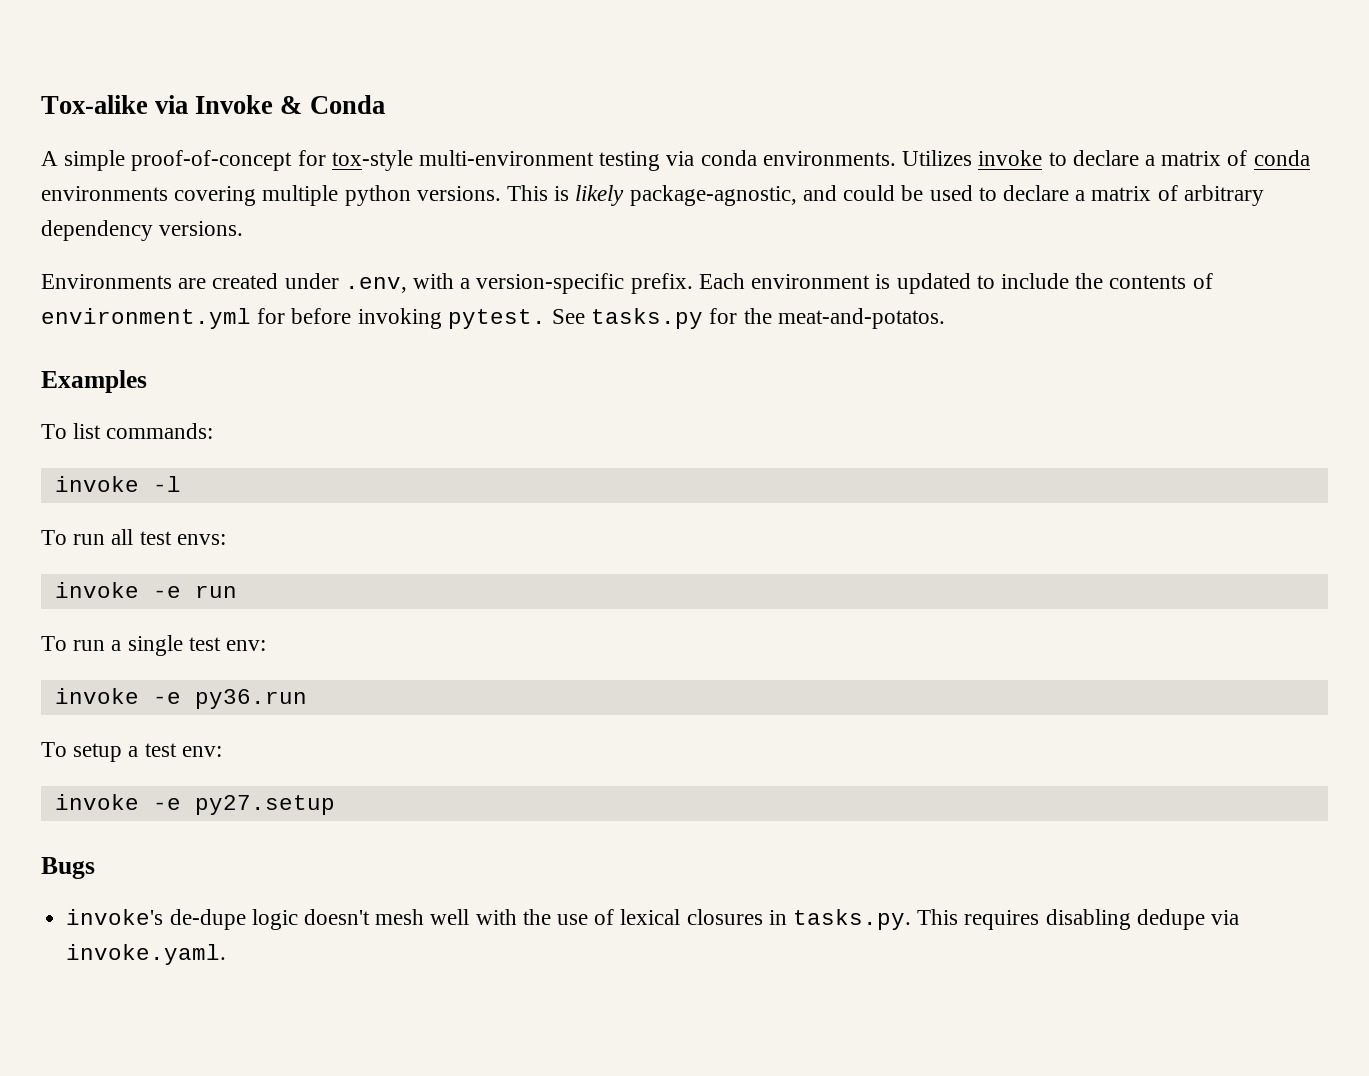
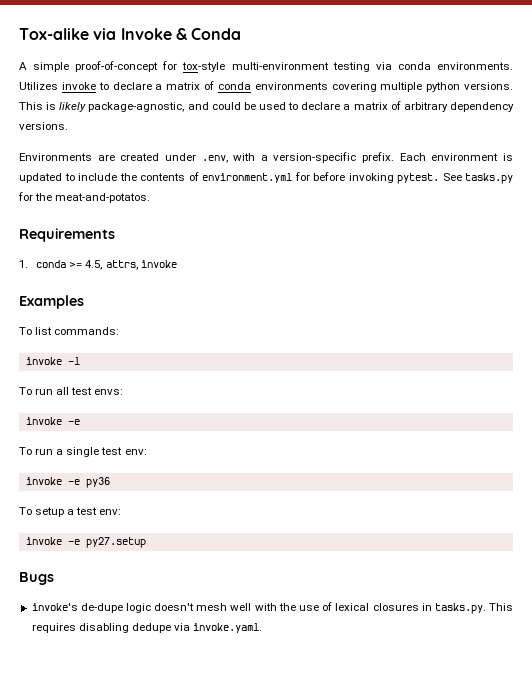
(945, 318) none -> [19,228,115,242] [19,260,177,270] // Requirements // 1. conda >= 4.5, attrs, invoke
[194,585,237,598] run -> (80, 422) none
[194,689,307,709] py36.run -> [85,477,110,488] py36

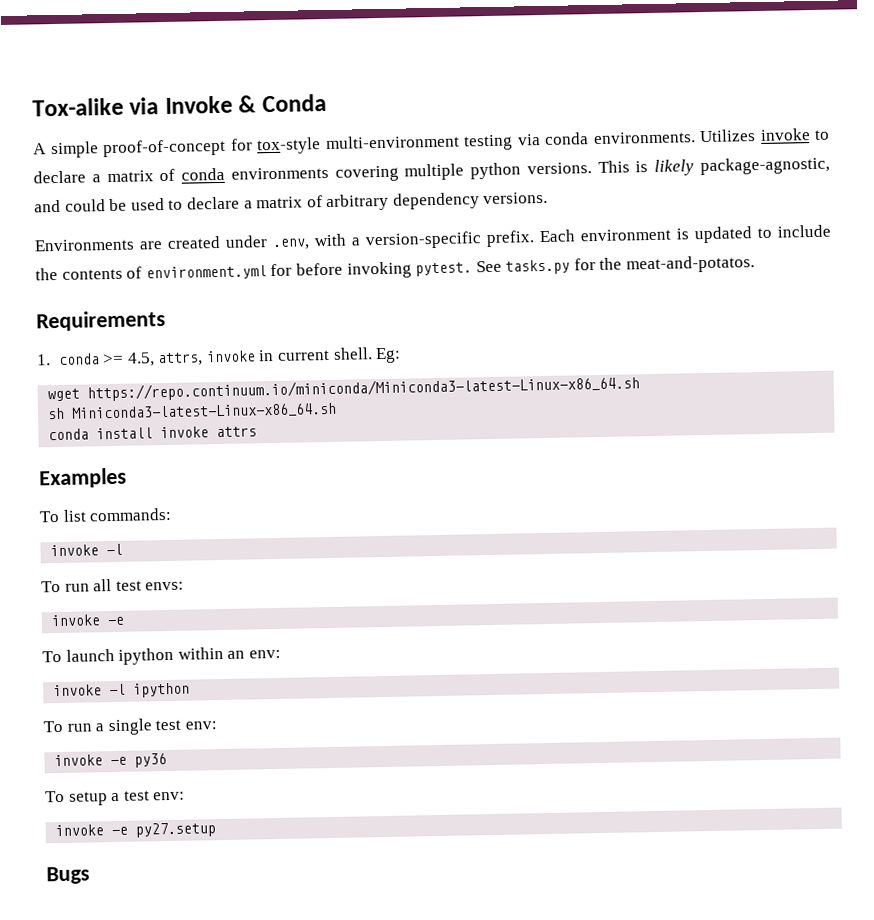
(177, 264) none -> [258,347,402,364] [47,375,641,402] [47,402,338,420] [48,426,258,441] in current shell. Eg: // wget https://repo.continuum.io/miniconda/Miniconda3-latest-Linux-x86_64.sh // sh Miniconda3-latest-Linux-x86_64.sh // conda install invoke attrs
(80, 422) none -> [42,646,281,665] [53,682,191,698] // To launch ipython within an env: // invoke -l ipython
[31,602,513,614] [31,623,263,633] // invoke's de-dupe logic doesn't mesh well with the use of lexical closures in tasks.py. This requires disabling dedupe via invoke.yaml. -> (90, 875) none

